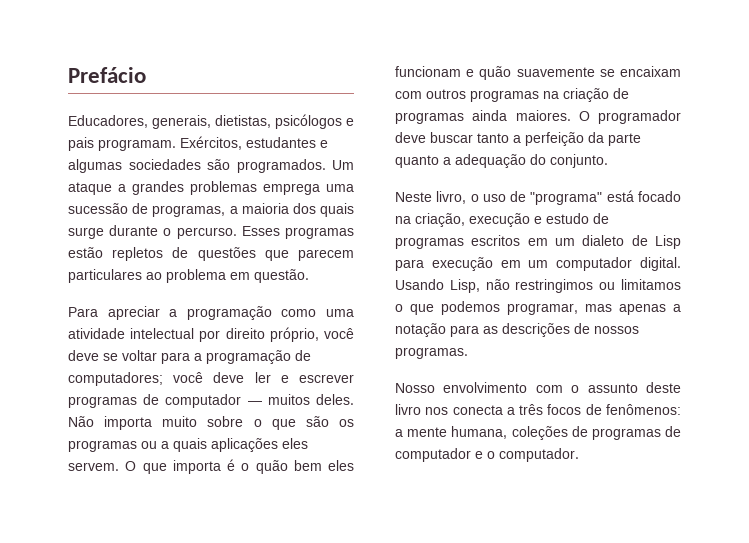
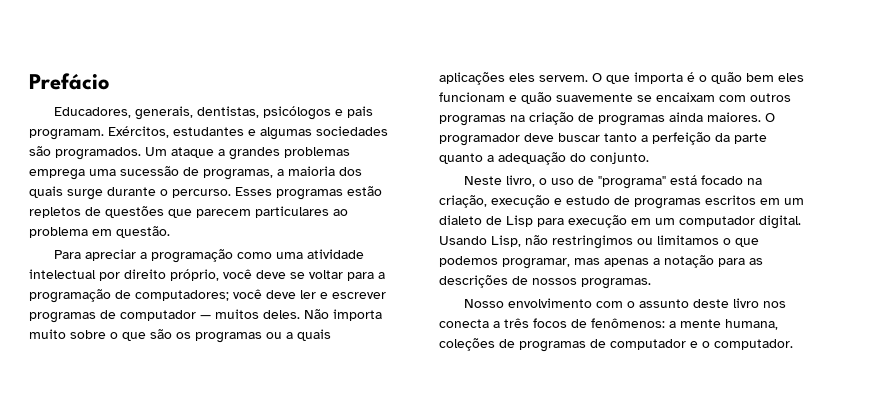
[215,115,271,128] dietistas, -> [196,106,259,118] dentistas,

